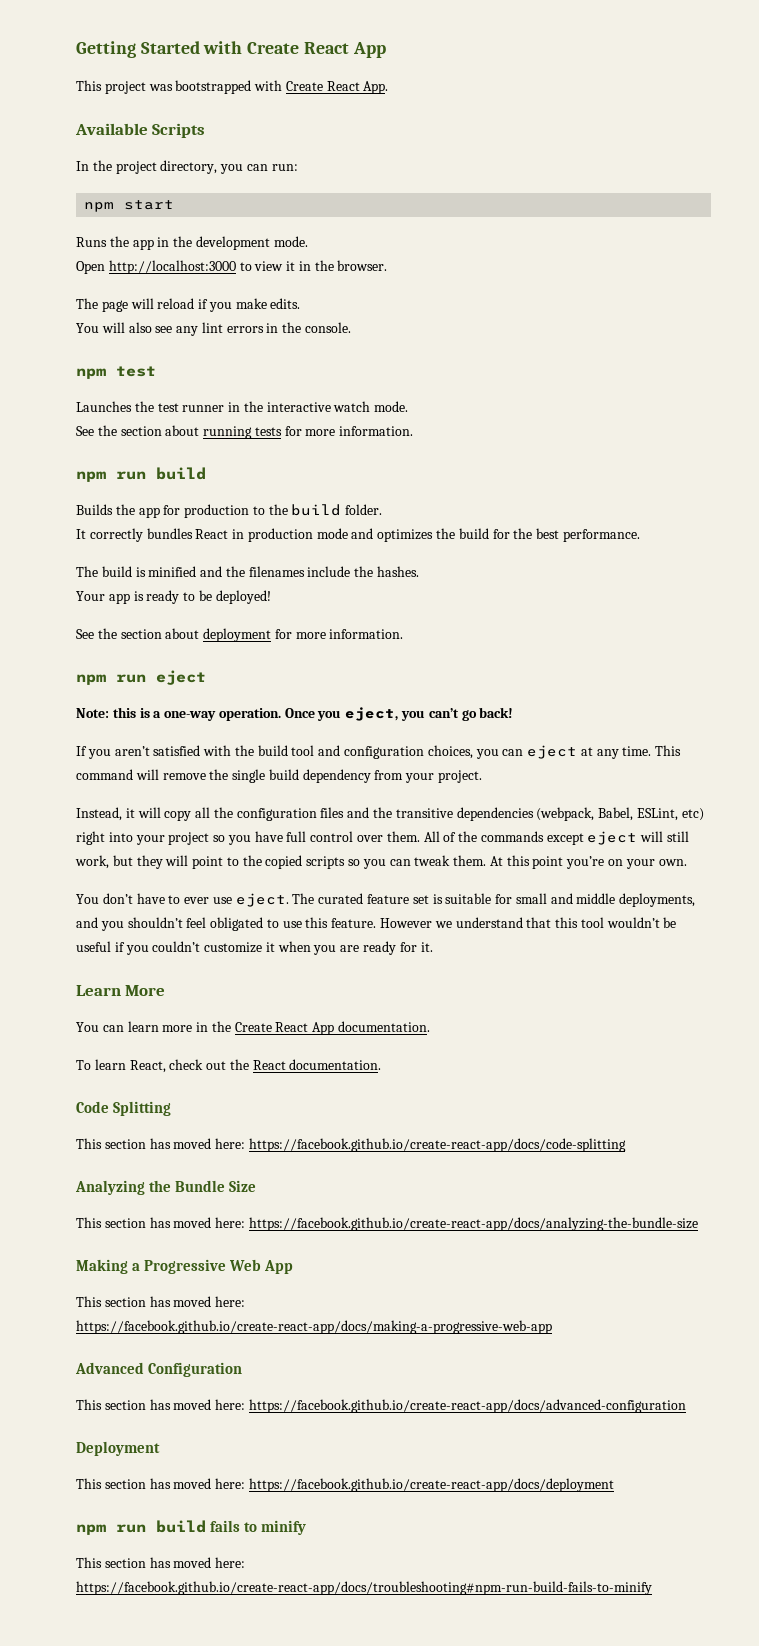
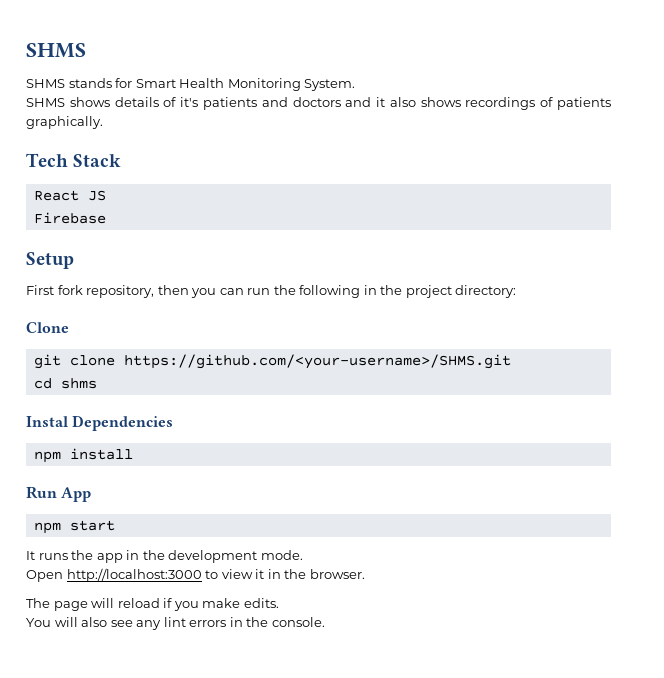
[76,41,386,58] [76,80,389,94] [75,123,206,138] [76,160,298,174] Getting Started with Create React App // This project was bootstrapped with Create React App. // Available Scripts // In the project directory, you can run: -> [26,43,86,58] [26,78,356,91] [26,97,611,110] [26,116,103,129] [26,153,122,167] [33,190,106,201] [33,212,106,224] [26,252,74,269] [26,285,517,298] [26,322,69,333] [33,354,511,369] [33,378,97,389] [26,415,174,431] [33,448,133,463] [26,486,92,502] SHMS // SHMS stands for Smart Health Monitoring System. // SHMS shows details of it's patients and doctors and it also shows recordings of patients graphically. // Tech Stack // React JS // Firebase // Setup // First fork repository, then you can run the following in the project directory: // Clone // git clone https://github.com/<your-username>/SHMS.git // cd shms // Instal Dependencies // npm install // Run App
[76,237,107,247] Runs -> [26,551,68,560] It runs
[76,366,156,379] [76,401,409,412] [76,425,414,439] [76,467,206,482] [76,504,383,518] [76,528,640,542] [76,566,420,577] [76,590,271,604] [76,628,404,642] [76,670,206,685] [76,707,514,721] [76,745,682,759] [76,769,483,783] [76,807,704,821] [76,831,690,845] [75,855,687,869] [76,893,696,907] [76,917,677,931] [76,941,433,955] [76,985,166,996] [76,1021,431,1035] [76,1059,382,1073] [76,1101,172,1116] [76,1138,626,1152] [75,1180,257,1195] [76,1217,698,1231] [76,1259,294,1274] [76,1296,246,1307] [76,1320,552,1334] [75,1362,243,1377] [76,1399,686,1413] [76,1441,160,1456] [76,1478,614,1492] [76,1520,307,1535] [76,1557,246,1568] [76,1581,652,1595] // npm test // Launches the test runner in the interactive watch mode. // See the section about running tests for more information. // npm run build // Builds the app for production to the build folder. // It correctly bundles React in production mode and optimizes the build for the best performance. // The build is minified and the filenames include the hashes. // Your app is ready to be deployed! // See the section about deployment for more information. // npm run eject // Note: this is a one-way operation. Once you eject, you can’t go back! // If you aren’t satisfied with the build tool and configuration choices, you can eject at any time. This command will remove the single build dependency from your project. // Instead, it will copy all the configuration files and the transitive dependencies (webpack, Babel, ESLint, etc) right into your project so you have full control over them. All of the commands except eject will still work, but they will point to the copied scripts so you can tweak them. At this point you’re on your own. // You don’t have to ever use eject. The curated feature set is suitable for small and middle deployments, and you shouldn’t feel obligated to use this feature. However we understand that this tool wouldn’t be useful if you couldn’t customize it when you are ready for it. // Learn More // You can learn more in the Create React App documentation. // To learn React, check out the React documentation. // Code Splitting // This section has moved here: https://facebook.github.io/create-react-app/docs/code-splitting // Analyzing the Bundle Size // This section has moved here: https://facebook.github.io/create-react-app/docs/analyzing-the-bundle-size // Making a Progressive Web App // This section has moved here: https://facebook.github.io/create-react-app/docs/making-a-progressive-web-app // Advanced Configuration // This section has moved here: https://facebook.github.io/create-react-app/docs/advanced-configuration // Deployment // This section has moved here: https://facebook.github.io/create-react-app/docs/deployment // npm run build fails to minify // This section has moved here: https://facebook.github.io/create-react-app/docs/troubleshooting#npm-run-build-fails-to-minify -> (325, 622) none

